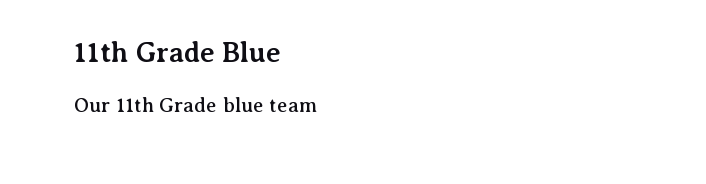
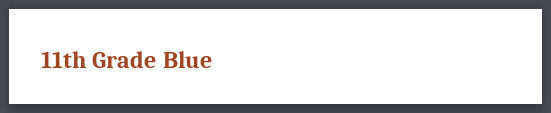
[74,97,318,112] // Our 11th Grade blue team -> (212, 59) none

